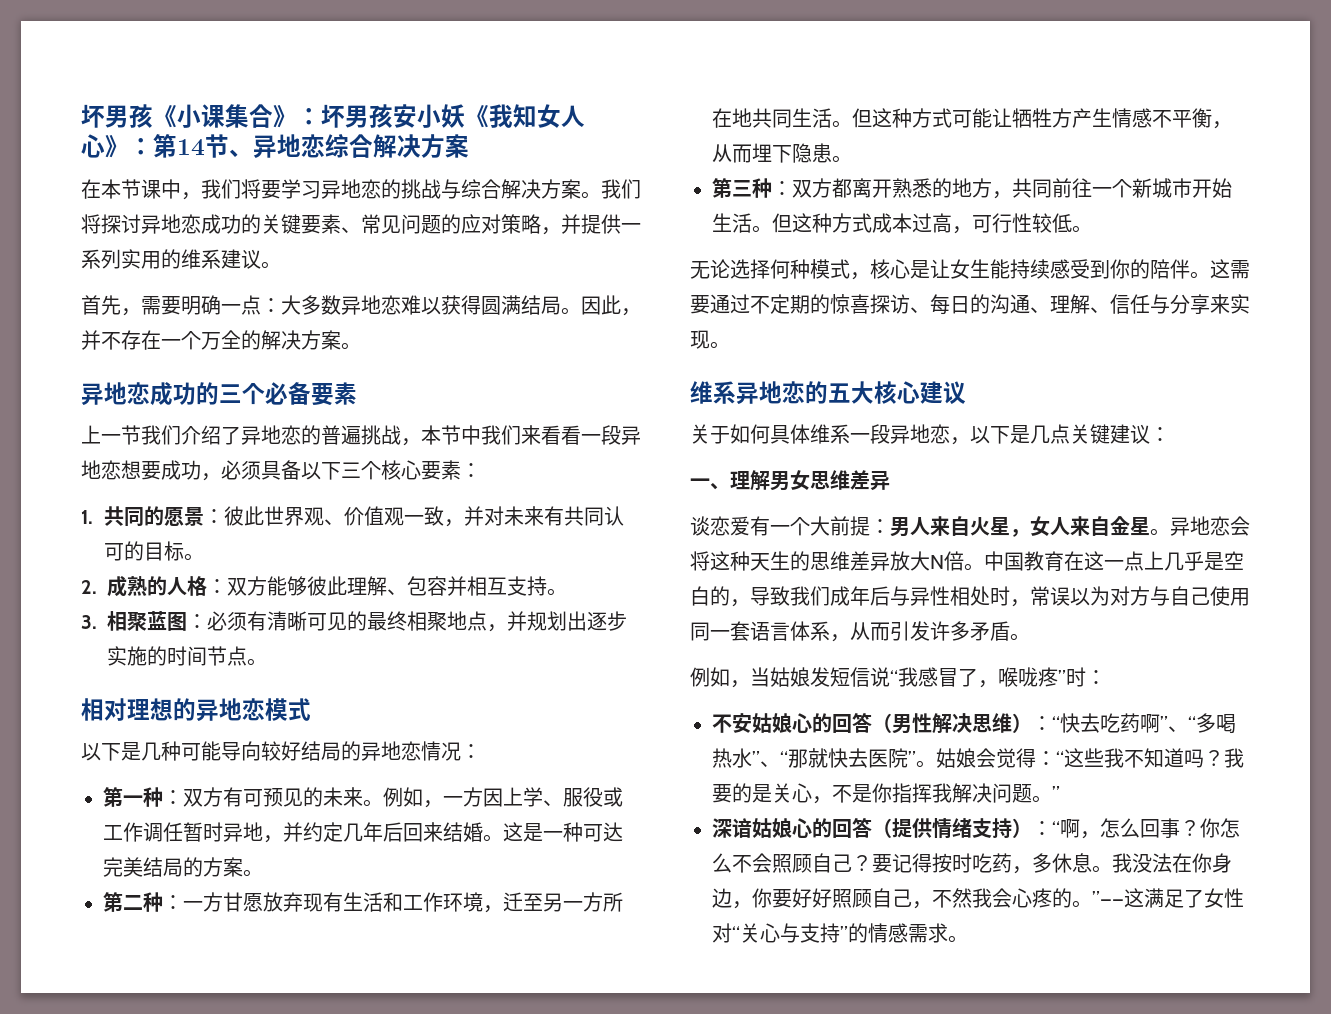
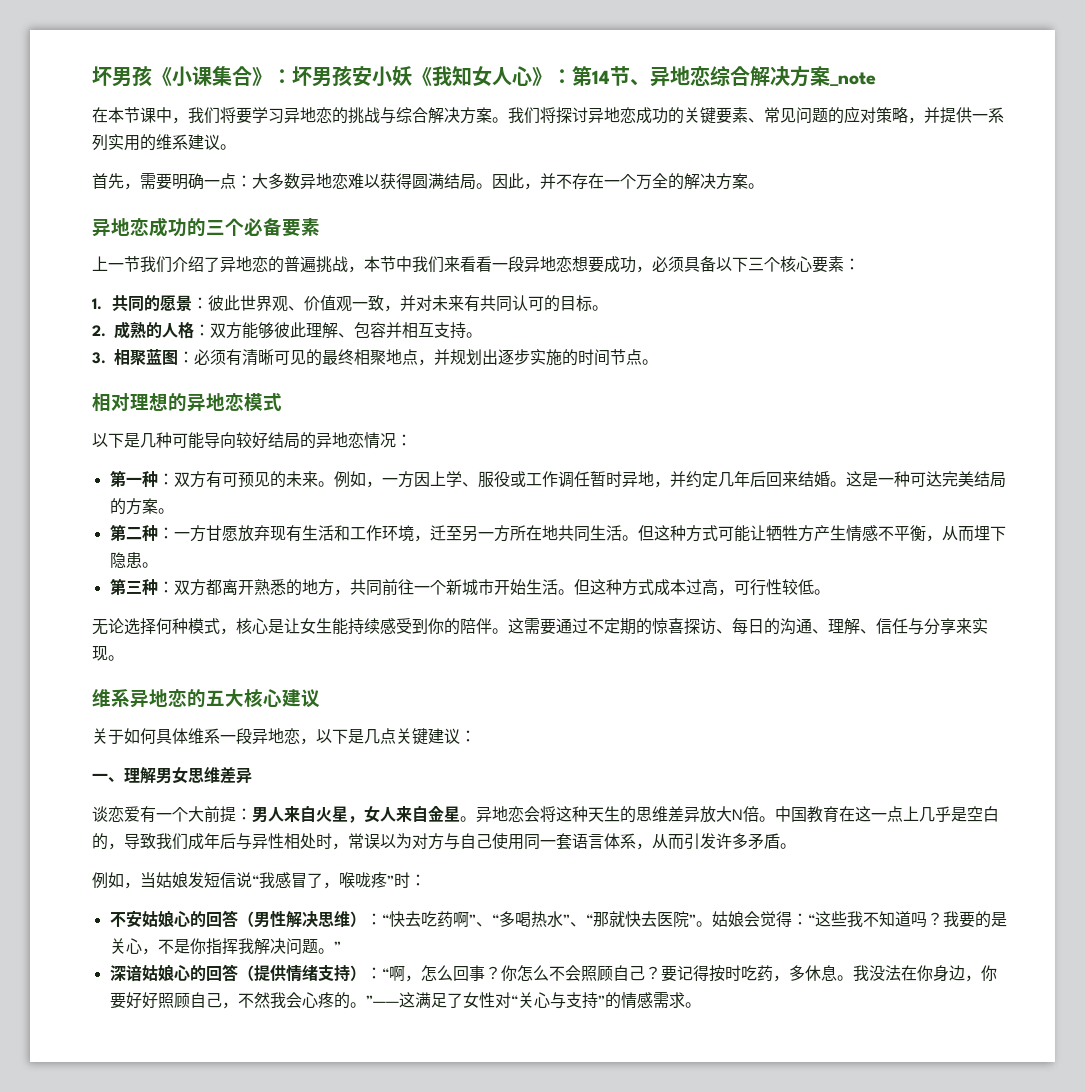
(469, 146) none -> [830,72,876,86] _note

